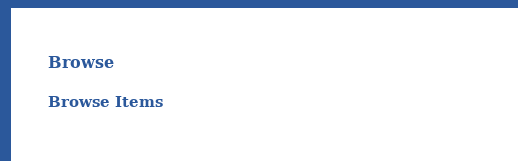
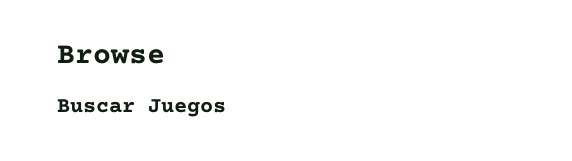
[48,96,163,107] Browse Items -> [57,99,226,117] Buscar Juegos

